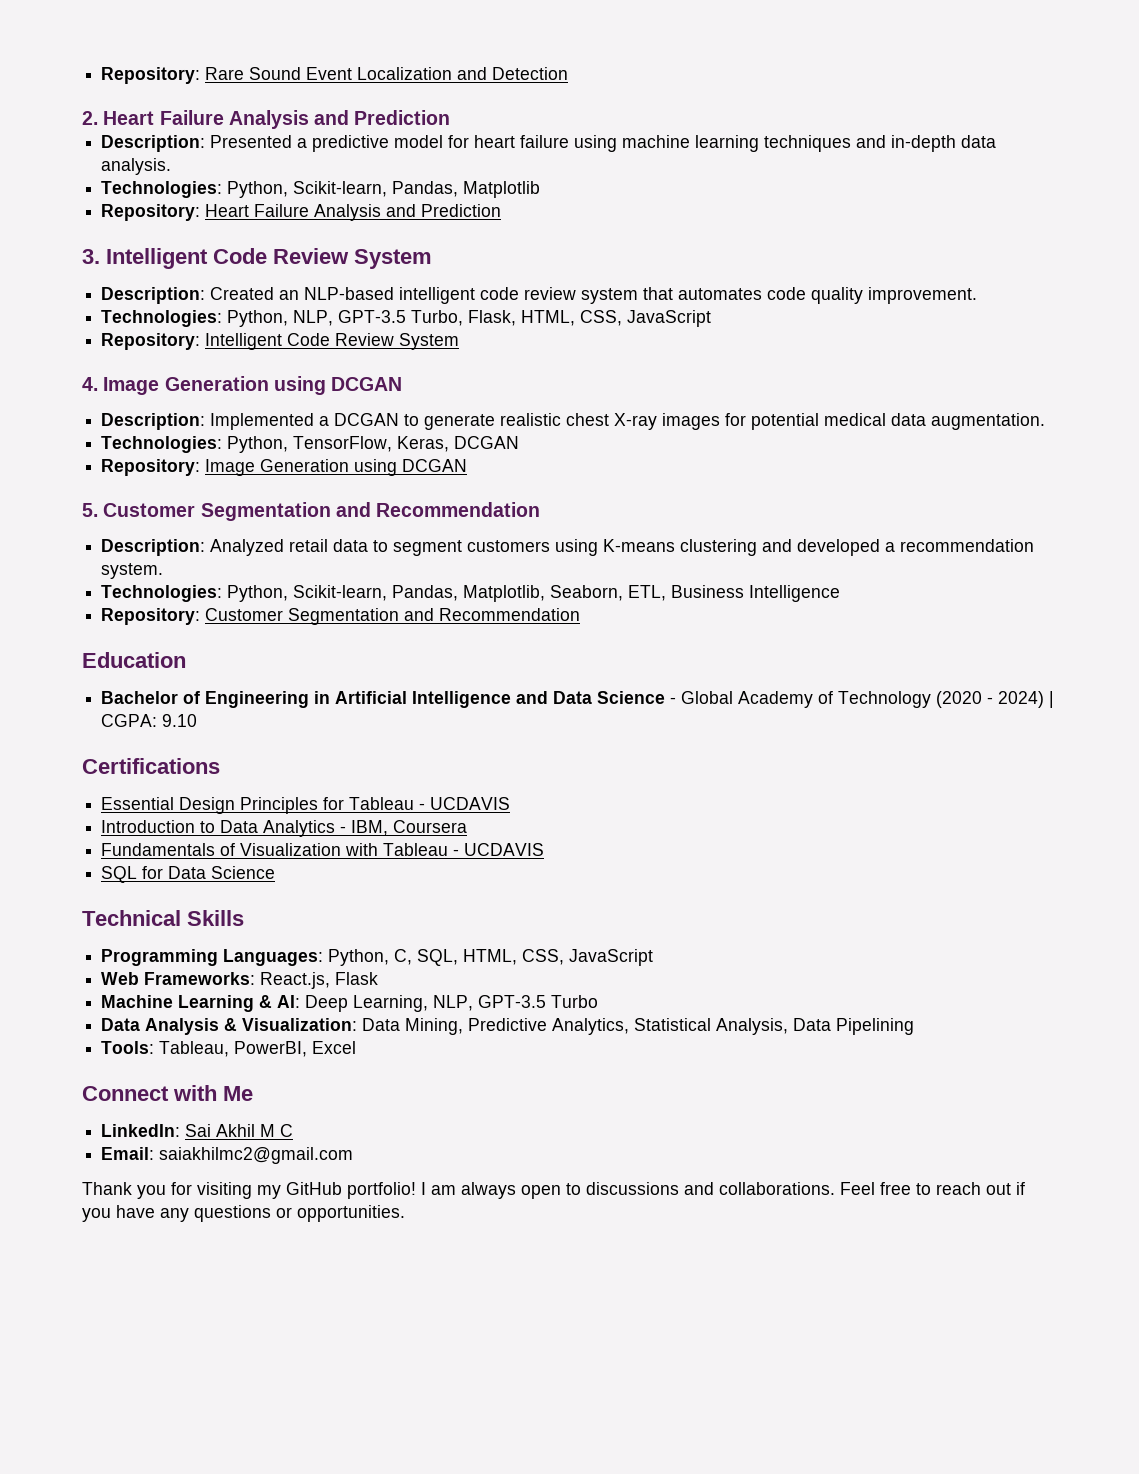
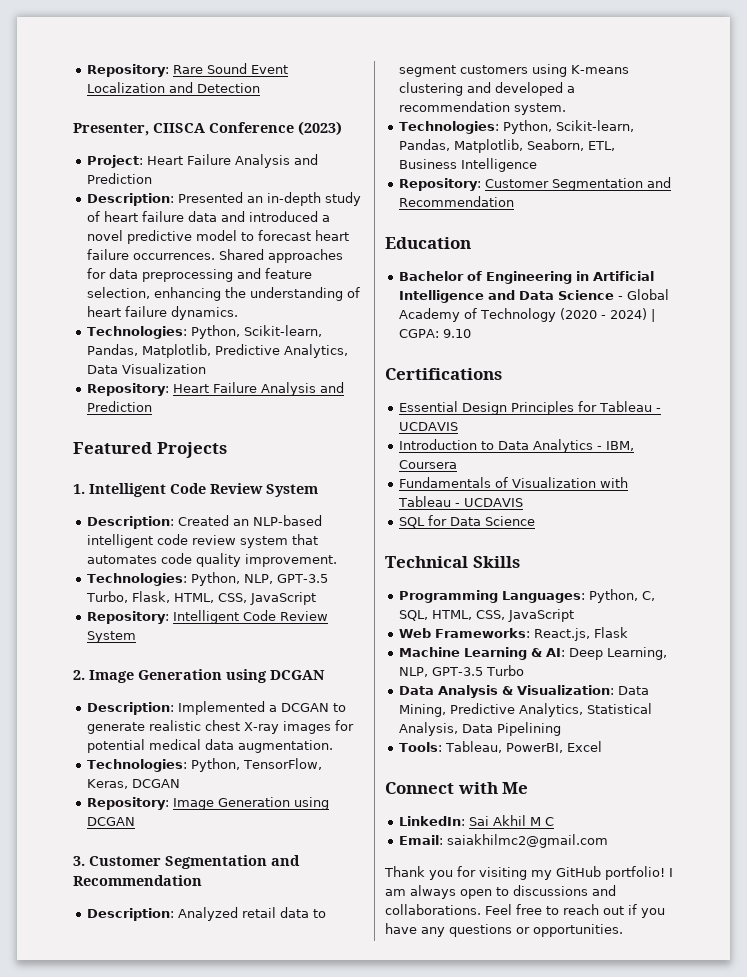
[82,111,98,125] 2. -> [73,121,342,136] [86,155,143,168] Presenter, CIISCA Conference (2023) // Project:
[297,135,997,152] [101,158,172,175] [101,181,541,198] a predictive model for heart failure using machine learning techniques and in-depth data analysis. // Technologies: Python, Scikit-learn, Pandas, Matplotlib -> [246,192,361,206] [86,211,330,222] [86,230,349,244] [86,249,343,263] [86,268,312,282] [86,287,360,301] [86,306,238,320] [86,325,322,339] [86,344,348,358] [86,363,206,374] an in-depth study of heart failure data and introduced a novel predictive model to forecast heart failure occurrences. Shared approaches for data preprocessing and feature selection, enhancing the understanding of heart failure dynamics. // Technologies: Python, Scikit-learn, Pandas, Matplotlib, Predictive Analytics, Data Visualization
[82,249,100,264] 3. -> [73,442,227,458] [73,484,85,494] Featured Projects // 1.
[82,377,98,391] 4. -> [73,670,85,680] 2.
[82,503,98,517] 5. -> [73,856,85,866] 3.

